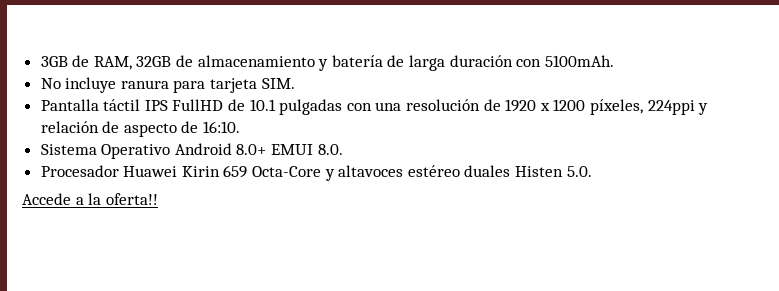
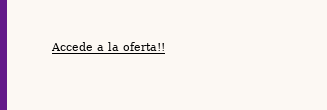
[40,55,614,71] [40,77,295,93] [40,99,709,115] [40,121,241,137] [40,143,343,159] [40,165,592,181] 3GB de RAM, 32GB de almacenamiento y batería de larga duración con 5100mAh. // No incluye ranura para tarjeta SIM. // Pantalla táctil IPS FullHD de 10.1 pulgadas con una resolución de 1920 x 1200 píxeles, 224ppi y relación de aspecto de 16:10. // Sistema Operativo Android 8.0+ EMUI 8.0. // Procesador Huawei Kirin 659 Octa-Core y altavoces estéreo duales Histen 5.0. // -> (51, 46) none

